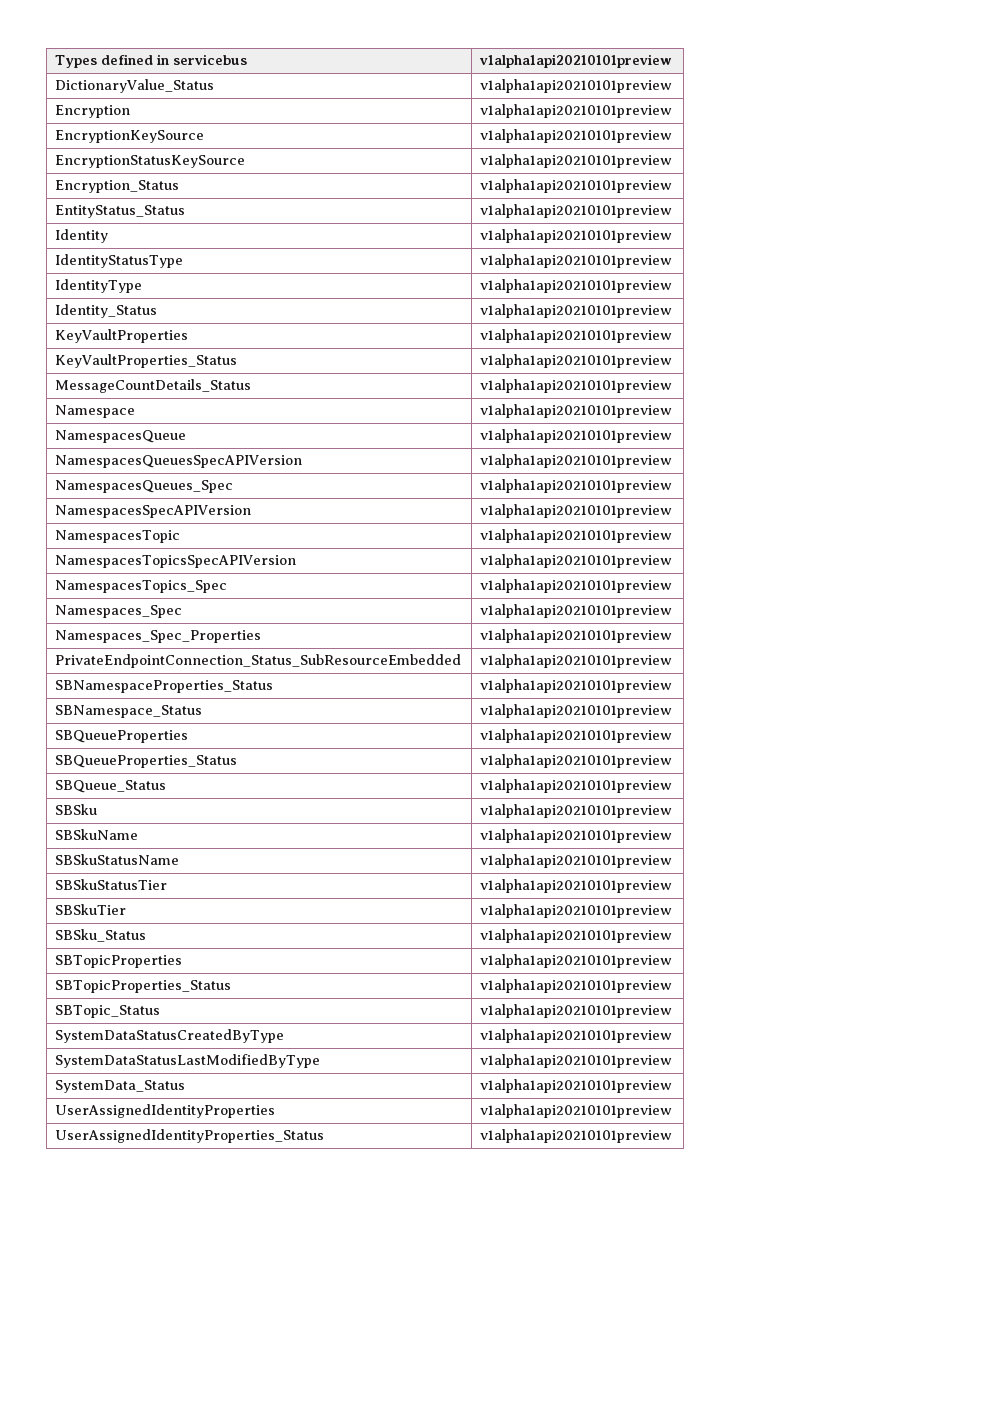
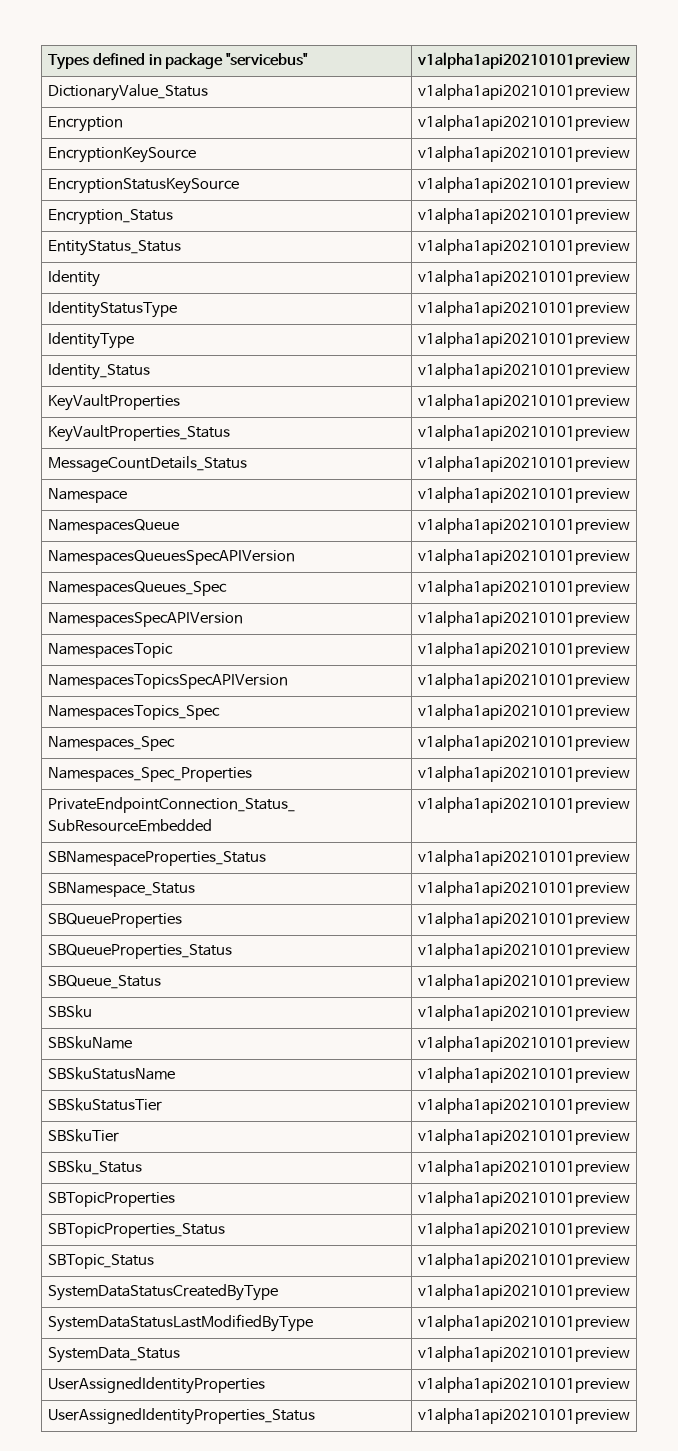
[173,54,248,65] servicebus -> [165,53,309,69] package "servicebus"

